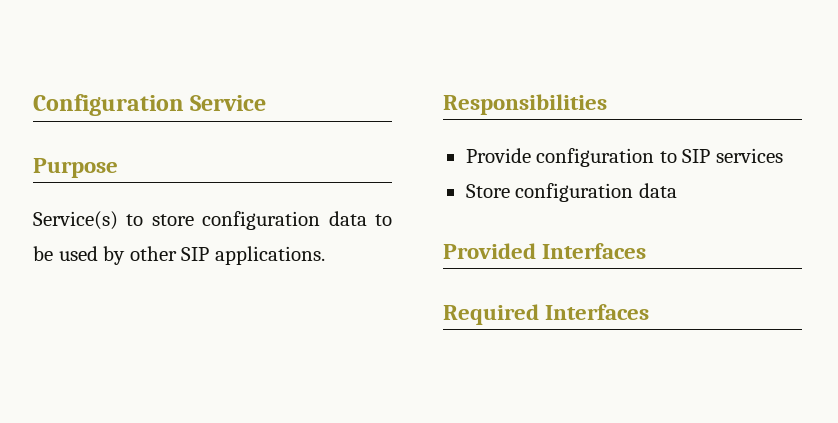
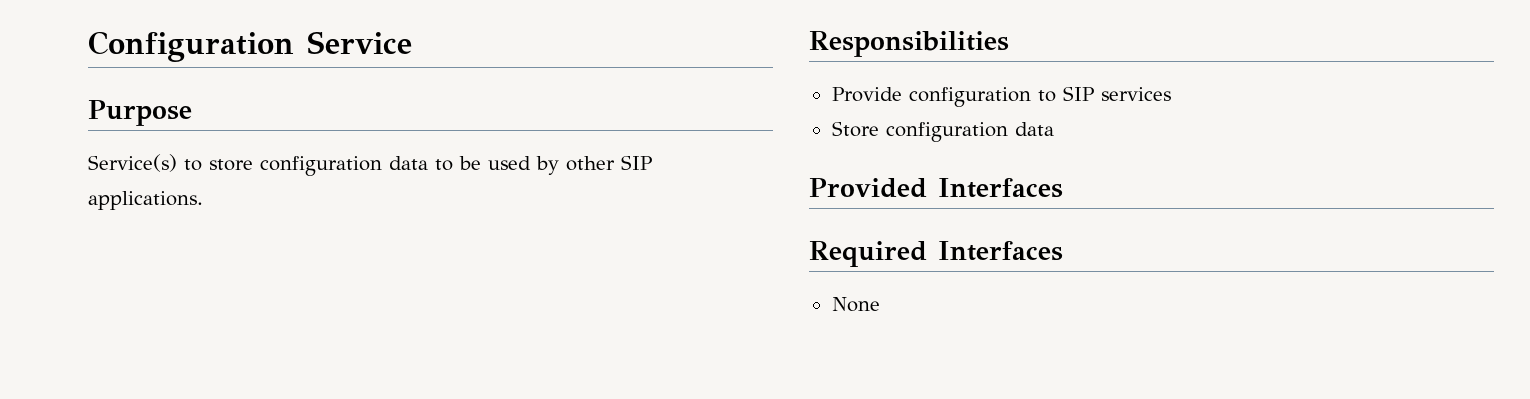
(650, 312) none -> [831,297,880,312] // None

